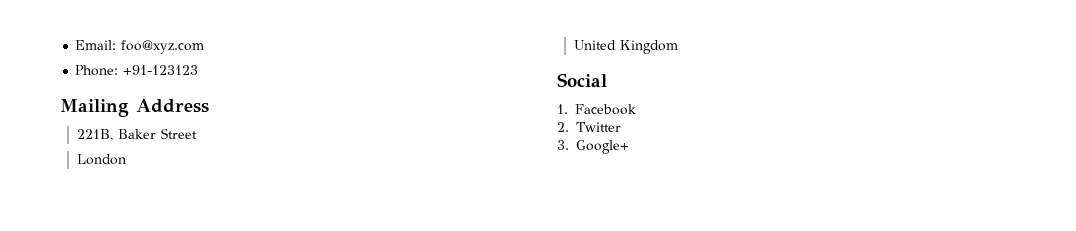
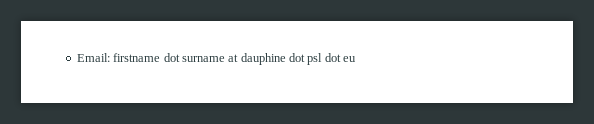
[121,40,205,54] [75,65,199,76] [60,99,209,117] [77,128,198,141] [77,154,127,165] [574,40,679,54] [557,73,607,87] [557,104,636,115] [557,122,621,132] [557,140,629,154] foo@xyz.com // Phone: +91-123123 // Mailing Address // 221B, Baker Street // London // United Kingdom // Social // 1. Facebook // 2. Twitter // 3. Google+ -> [113,53,357,65] firstname dot surname at dauphine dot psl dot eu

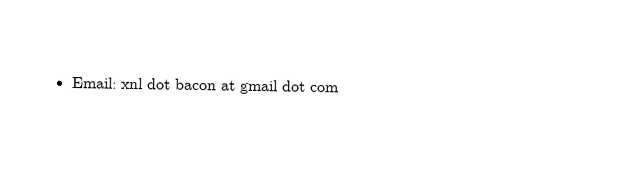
[113,53,357,65] firstname dot surname at dauphine dot psl dot eu -> [119,77,340,95] xnl dot bacon at gmail dot com

